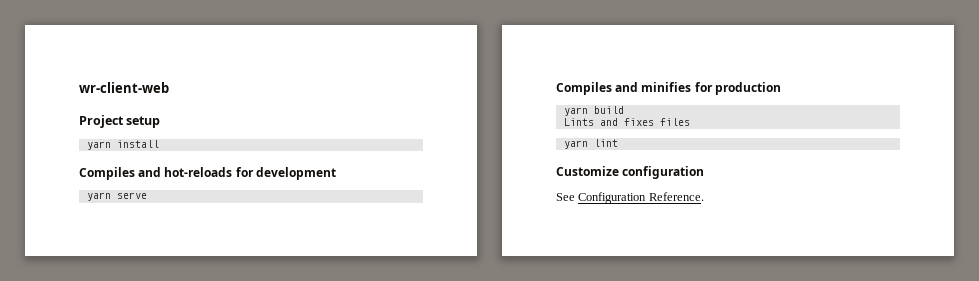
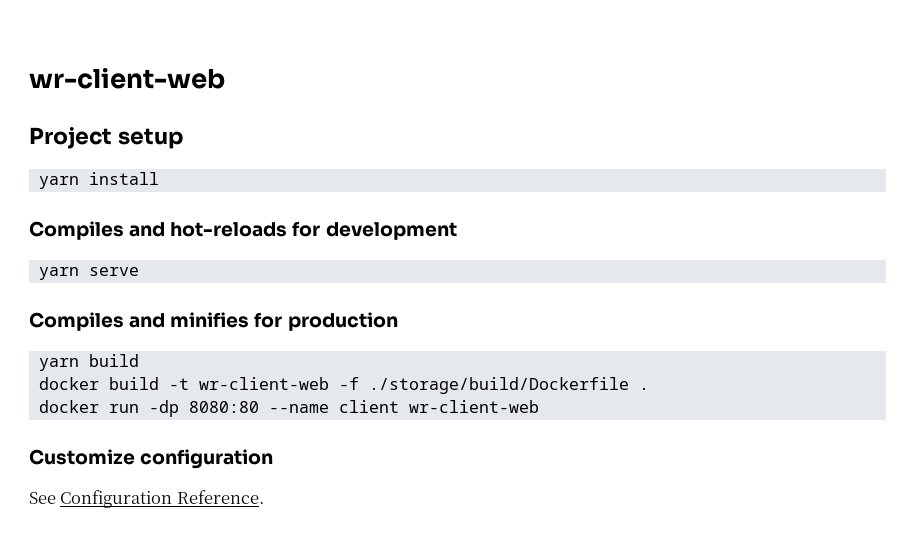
[563,118,690,126] [563,139,618,149] Lints and fixes files // yarn lint -> [38,377,649,394] [38,400,539,417] docker build -t wr-client-web -f ./storage/build/Dockerfile . // docker run -dp 8080:80 --name client wr-client-web

